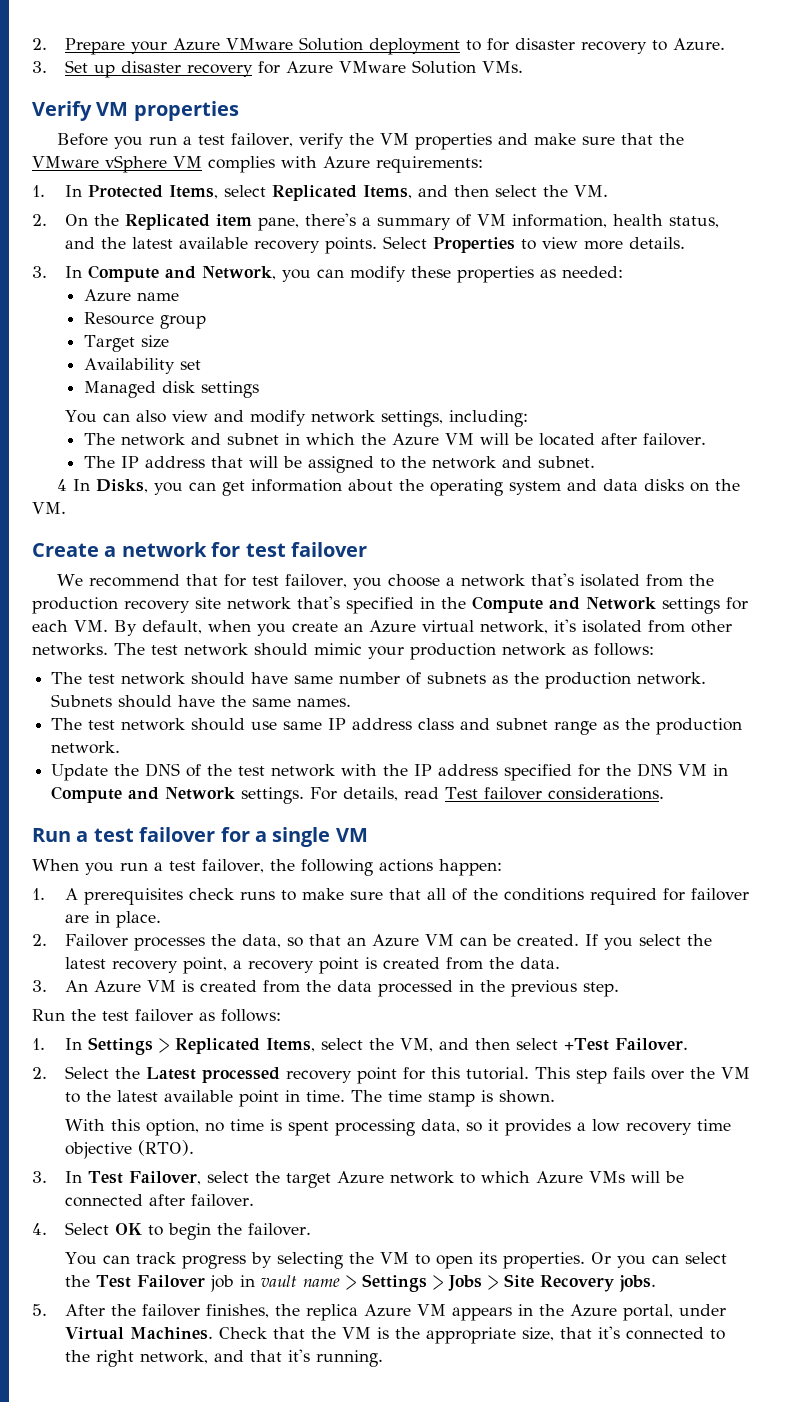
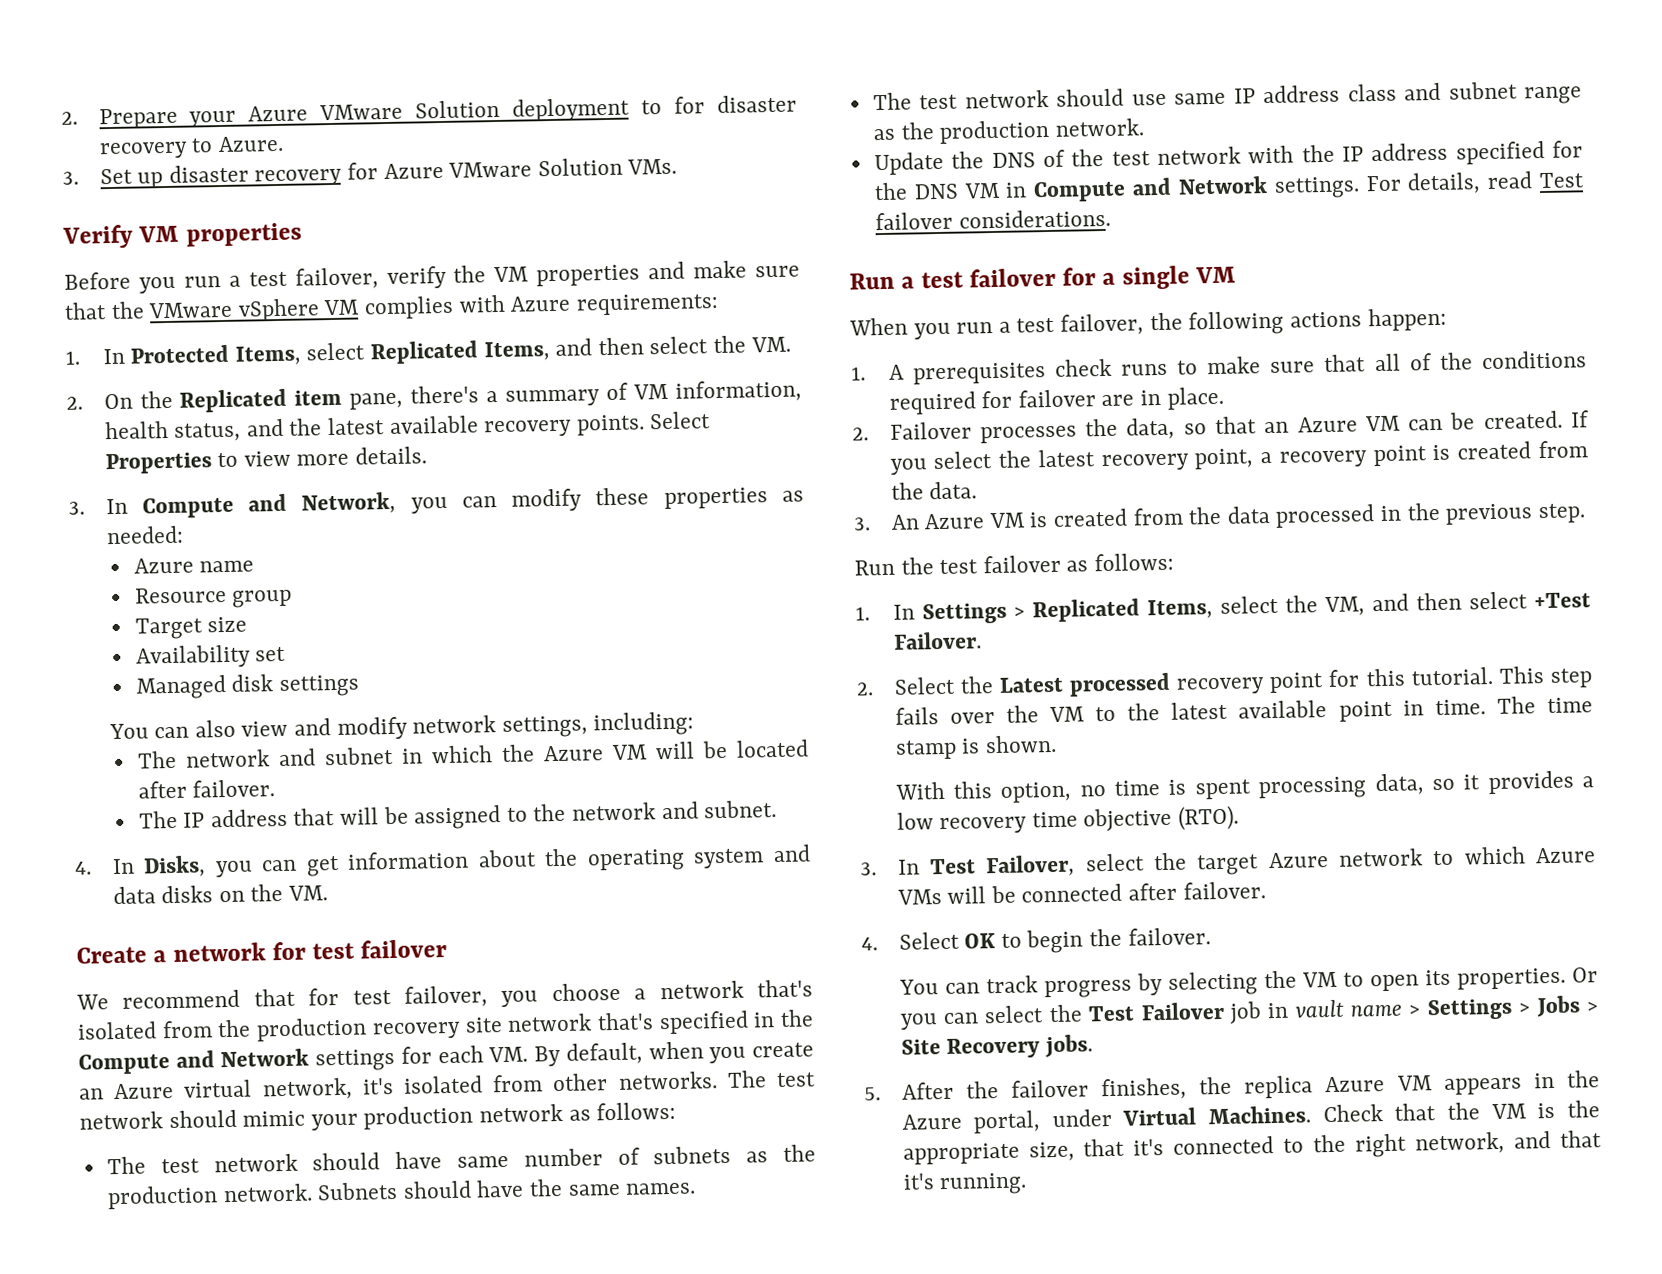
[56,479,67,491] 4 -> [74,861,92,875] 4.

